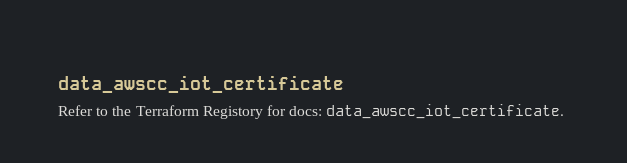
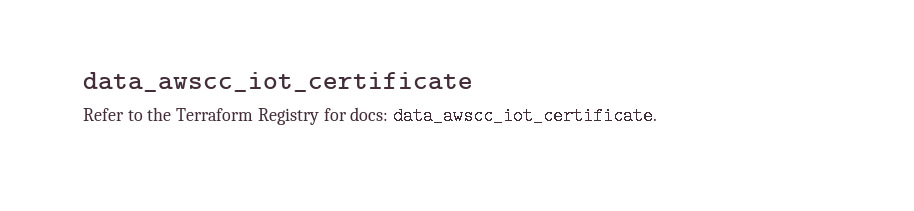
[202,106,263,119] Registory -> [257,108,319,125] Registry

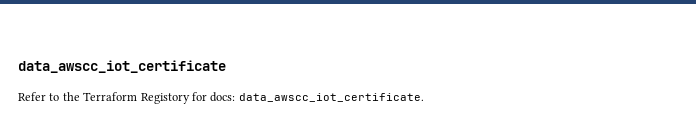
[257,108,319,125] Registry -> [140,93,190,104] Registory

